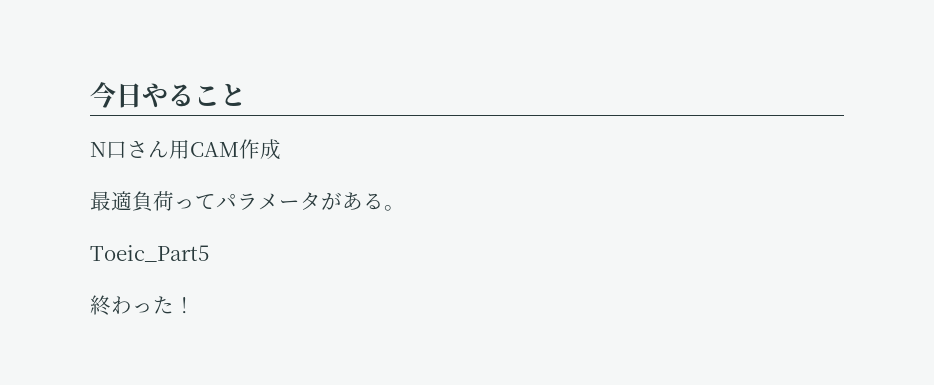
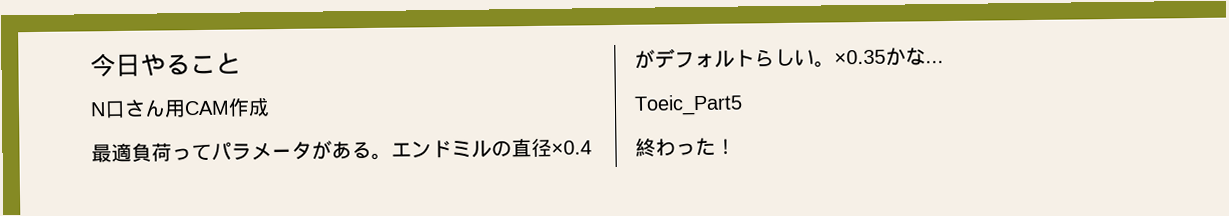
(405, 208) none -> [391,137,592,159] [634,47,944,69] エンドミルの直径×0.4がデフォルトらしい。×0.35かな...

